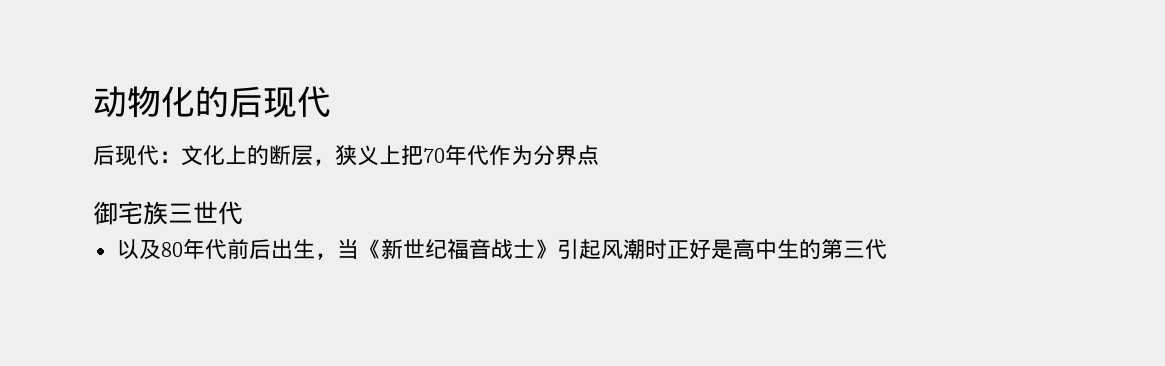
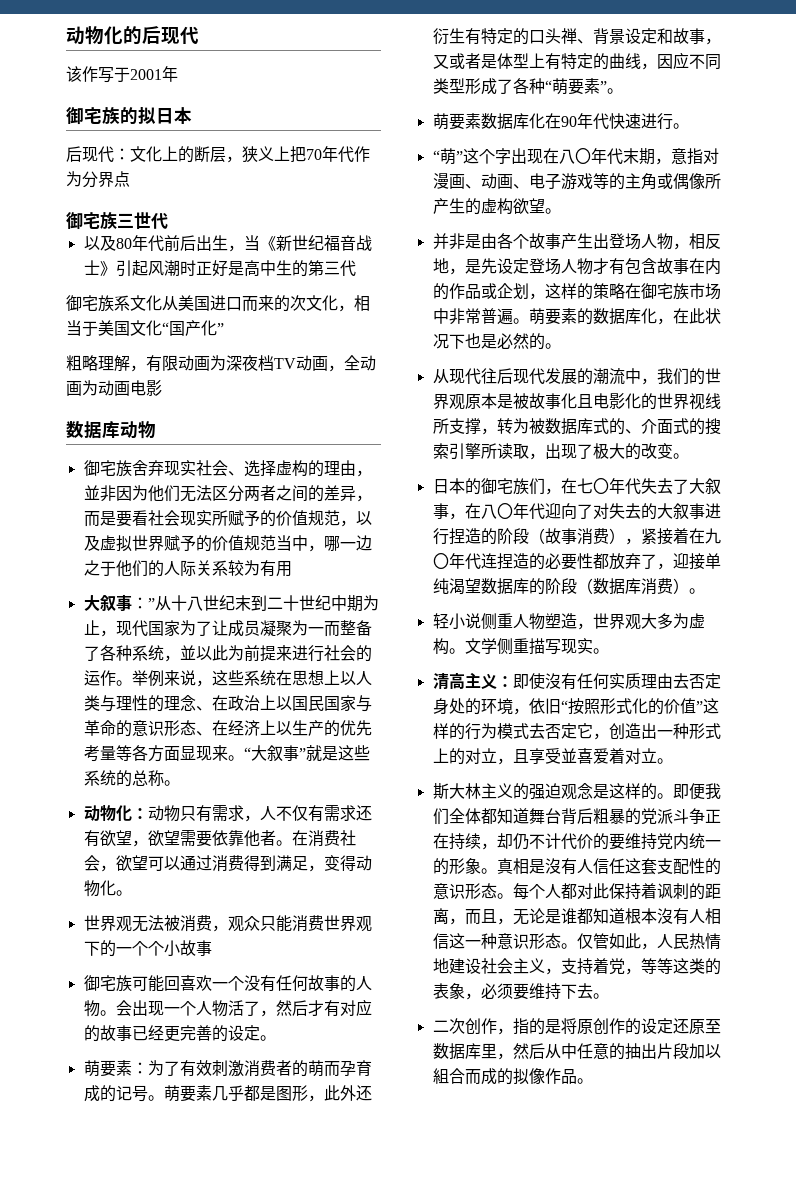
(331, 102) none -> [66,66,178,83] [66,107,192,125] // 该作写于2001年 // 御宅族的拟日本
(887, 249) none -> [66,295,370,312] [66,320,224,336] [66,355,376,372] [66,380,162,396] [66,421,156,439] [83,460,372,477] [83,485,372,502] [83,510,372,527] [83,535,372,552] [83,560,292,577] [83,594,379,612] [83,620,372,637] [83,645,372,662] [83,670,372,687] [83,695,372,712] [83,720,372,737] [83,745,370,762] [83,770,180,787] [83,805,372,822] [83,830,356,847] [83,855,372,872] [83,880,132,897] [83,915,372,932] [83,940,212,957] [83,975,372,992] [83,999,372,1017] [83,1025,276,1042] [83,1060,372,1077] [83,1085,372,1102] [432,28,721,45] [432,52,721,70] [432,78,623,95] [432,113,689,130] [432,148,719,165] [432,173,721,190] [432,198,561,215] [432,233,721,250] [432,258,721,275] [432,283,721,300] [432,308,721,325] [432,333,561,350] [432,368,721,385] [432,393,721,410] [432,418,721,435] [432,443,689,460] [432,478,721,495] [432,503,721,520] [432,528,721,545] [432,553,721,570] [432,578,705,595] [432,613,705,630] [432,638,609,655] [432,672,721,690] [432,698,719,715] [432,723,721,740] [432,748,673,765] [432,783,721,800] [432,808,721,825] [432,833,721,850] [432,858,721,875] [432,883,721,900] [432,908,721,925] [432,933,721,950] [432,958,721,975] [432,983,609,1000] [432,1018,721,1035] [432,1043,721,1060] [432,1068,593,1085] // 御宅族系文化从美国进口而来的次文化，相当于美国文化“国产化” // 粗略理解，有限动画为深夜档TV动画，全动画为动画电影 // 数据库动物 // 御宅族舍弃现实社会、选择虚构的理由，並非因为他们无法区分两者之间的差异，而是要看社会现实所赋予的价值规范，以及虚拟世界赋予的价值规范当中，哪一边之于他们的人际关系较为有用 // 大叙事：”从十八世纪末到二十世纪中期为止，现代国家为了让成员凝聚为一而整备了各种系统，並以此为前提来进行社会的运作。举例来说，这些系统在思想上以人类与理性的理念、在政治上以国民国家与革命的意识形态、在经济上以生产的优先考量等各方面显现来。“大叙事”就是这些系统的总称。 // 动物化：动物只有需求，人不仅有需求还有欲望，欲望需要依靠他者。在消费社会，欲望可以通过消费得到满足，变得动物化。 // 世界观无法被消费，观众只能消费世界观下的一个个小故事 // 御宅族可能回喜欢一个没有任何故事的人物。会出现一个人物活了，然后才有对应的故事已经更完善的设定。 // 萌要素：为了有效刺激消费者的萌而孕育成的记号。萌要素几乎都是图形，此外还衍生有特定的口头禅、背景设定和故事，又或者是体型上有特定的曲线，因应不同类型形成了各种“萌要素”。 // 萌要素数据库化在90年代快速进行。 // “萌”这个字出现在八〇年代末期，意指对漫画、动画、电子游戏等的主角或偶像所产生的虚构欲望。 // 并非是由各个故事产生出登场人物，相反地，是先设定登场人物才有包含故事在内的作品或企划，这样的策略在御宅族市场中非常普遍。萌要素的数据库化，在此状况下也是必然的。 // 从现代往后现代发展的潮流中，我们的世界观原本是被故事化且电影化的世界视线所支撑，转为被数据库式的、介面式的搜索引擎所读取，出现了极大的改变。 // 日本的御宅族们，在七〇年代失去了大叙事，在八〇年代迎向了对失去的大叙事进行捏造的阶段（故事消费），紧接着在九〇年代连捏造的必要性都放弃了，迎接单纯渴望数据库的阶段（数据库消费）。 // 轻小说侧重人物塑造，世界观大多为虚构。文学侧重描写现实。 // 清高主义：即使沒有任何实质理由去否定身处的环境，依旧“按照形式化的价值”这样的行为模式去否定它，创造出一种形式上的对立，且享受並喜爱着对立。 // 斯大林主义的强迫观念是这样的。即便我们全体都知道舞台背后粗暴的党派斗争正在持续，却仍不计代价的要维持党内统一的形象。真相是沒有人信任这套支配性的意识形态。每个人都对此保持着讽刺的距离，而且，无论是谁都知道根本沒有人相信这一种意识形态。仅管如此，人民热情地建设社会主义，支持着党，等等这类的表象，必须要维持下去。 // 二次创作，指的是将原创作的设定还原至数据库里，然后从中任意的抽出片段加以組合而成的拟像作品。

